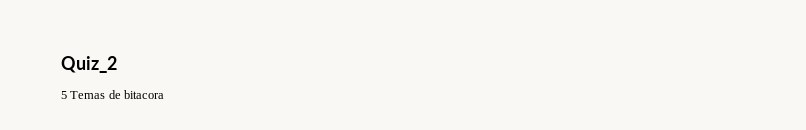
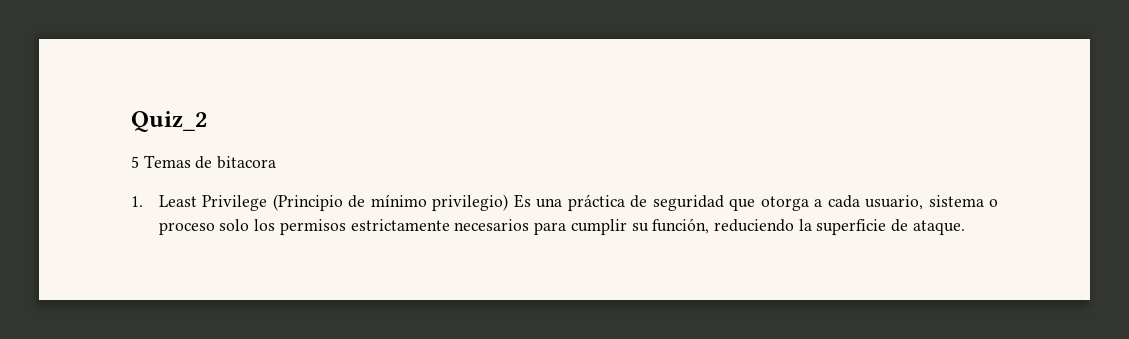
(165, 94) none -> [131,194,998,211] [158,218,965,235] // 1. Least Privilege (Principio de mínimo privilegio) Es una práctica de seguridad que otorga a cada usuario, sistema o proceso solo los permisos estrictamente necesarios para cumplir su función, reduciendo la superficie de ataque.

